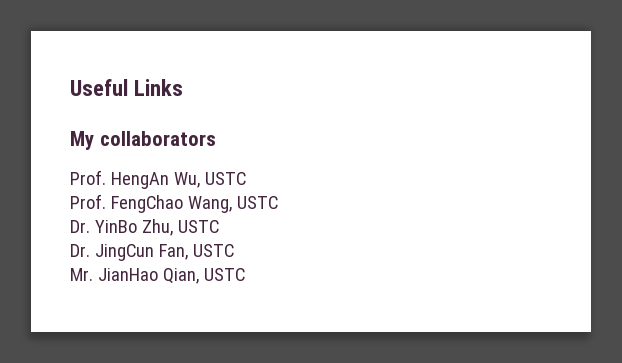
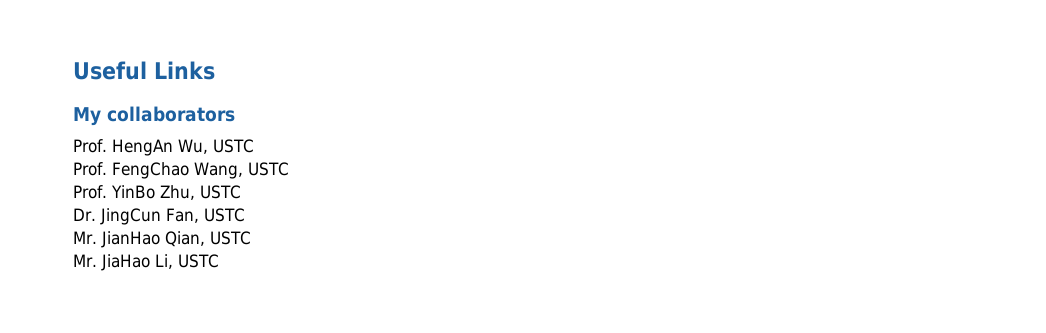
[70,220,90,233] Dr. -> [73,185,107,199] Prof.
(245, 274) none -> [73,254,219,271] // Mr. JiaHao Li, USTC

